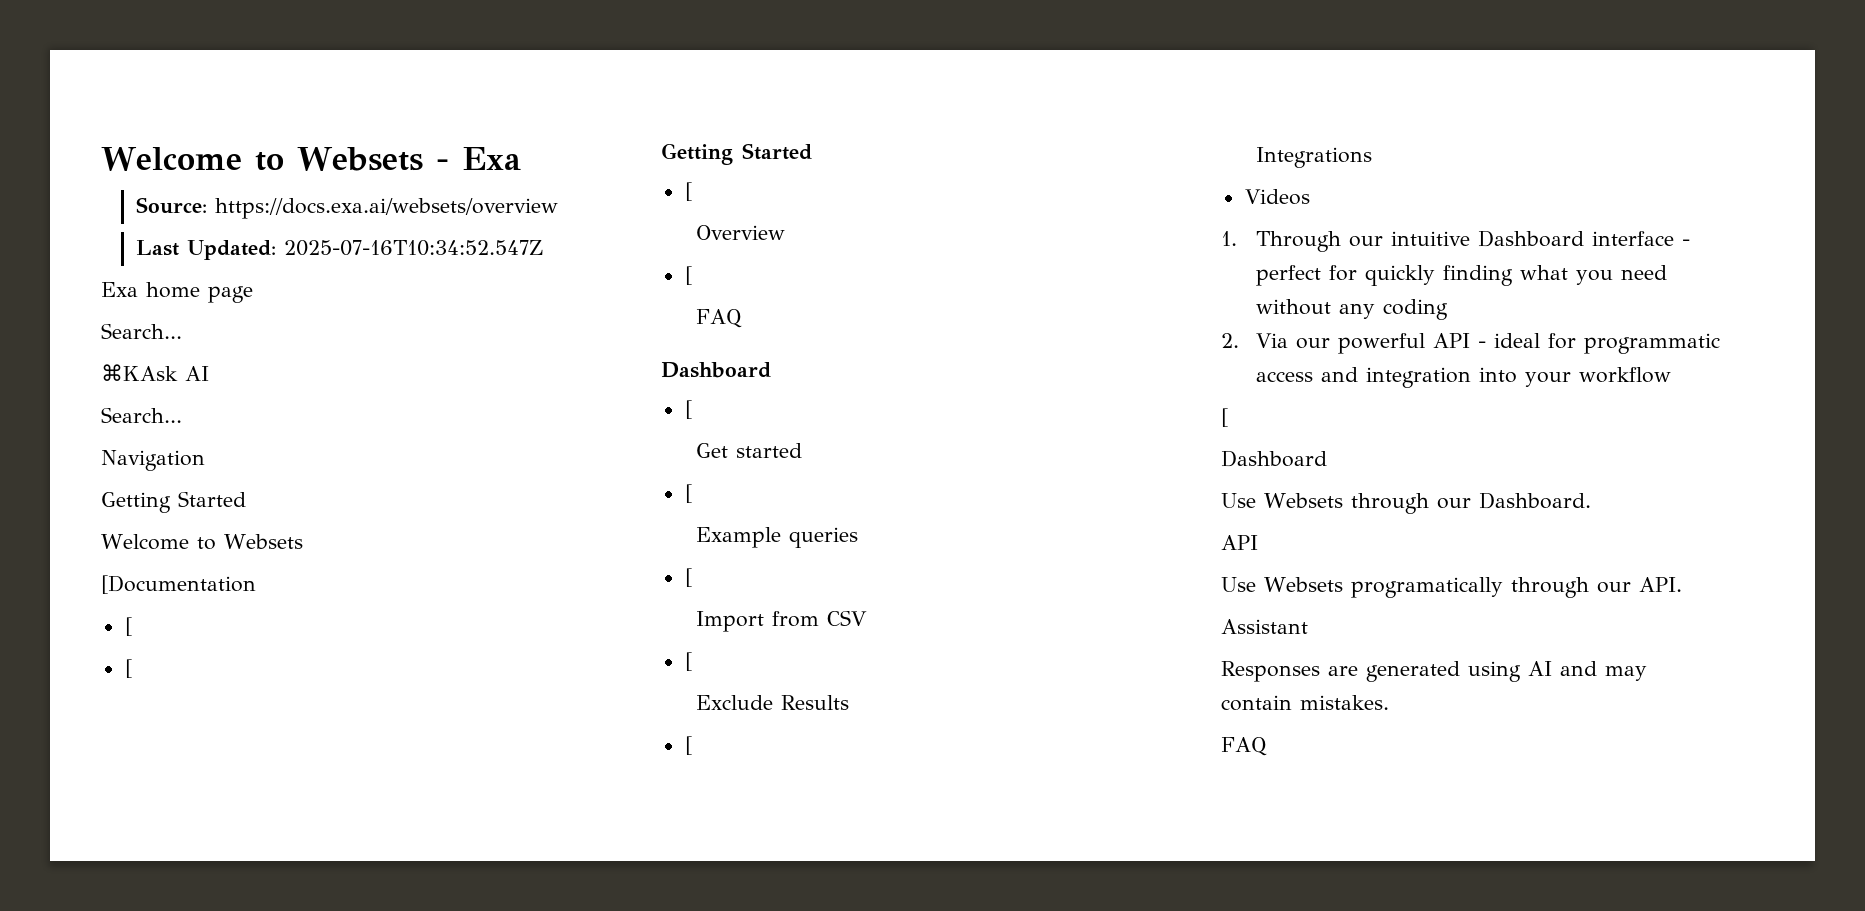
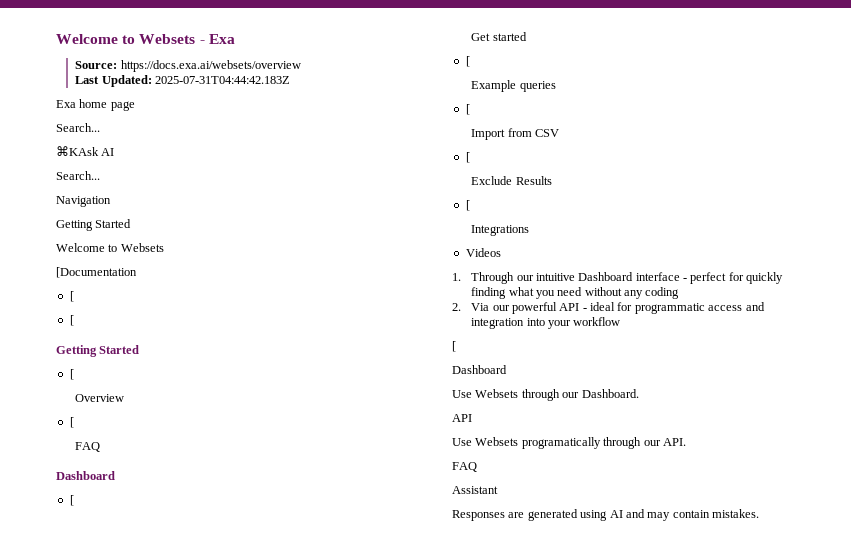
[284,240,544,256] 2025-07-16T10:34:52.547Z -> [154,76,290,84] 2025-07-31T04:44:42.183Z
(1682, 584) none -> [452,462,477,472] // FAQ
[1221,737,1267,756] // FAQ -> (759, 513) none

